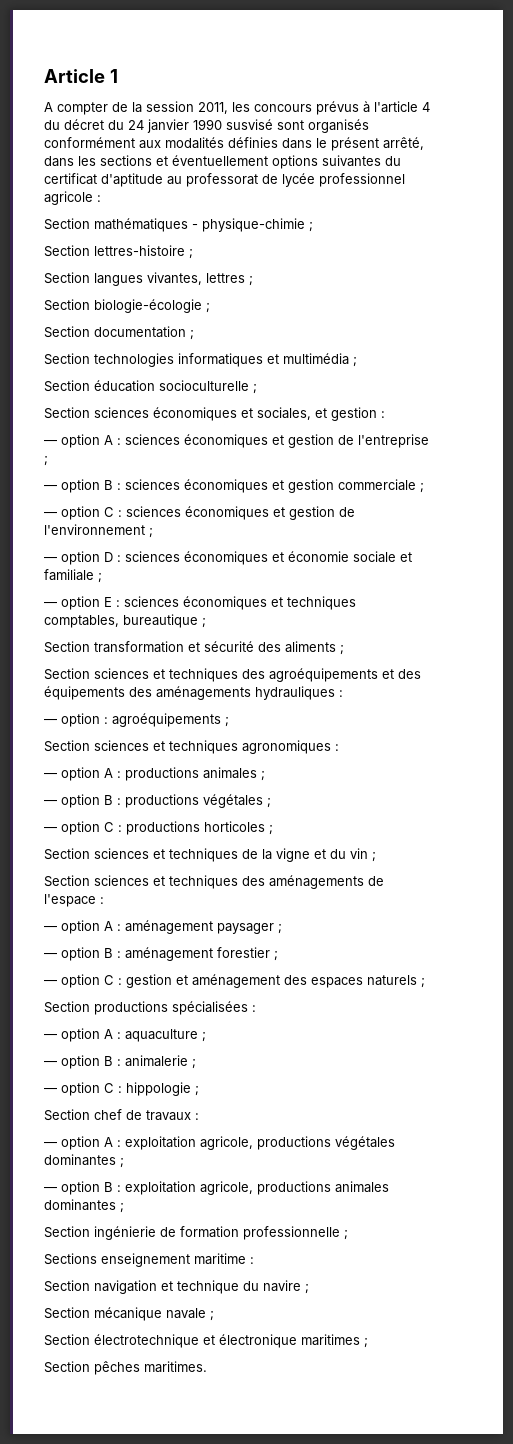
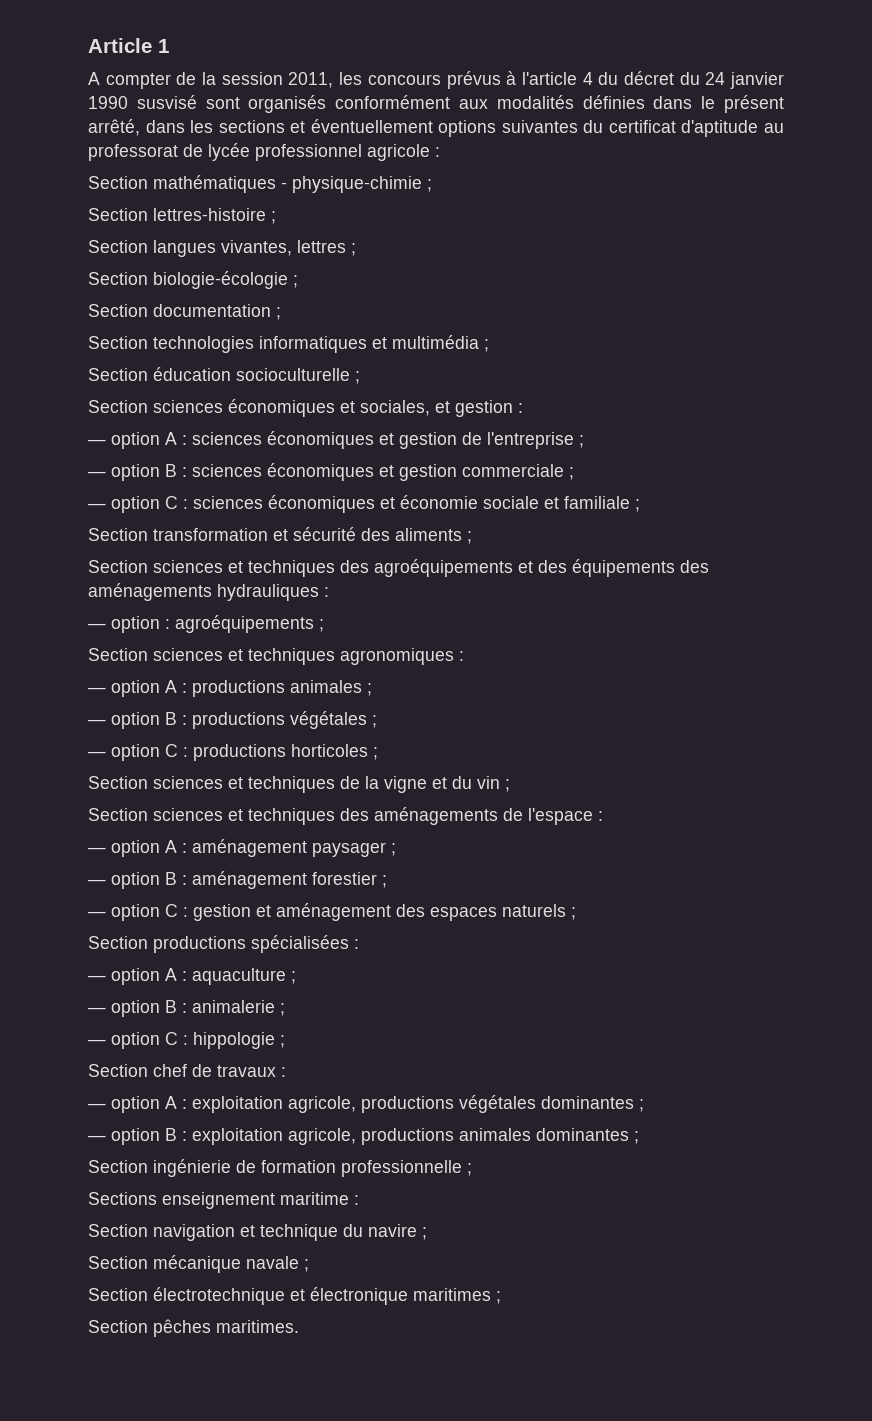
[289,506,355,520] [44,524,153,538] [44,551,284,565] gestion de l'environnement ; // ― option D : sciences économiques et -> (395, 503) none
[44,596,356,610] [44,614,206,628] // ― option E : sciences économiques et techniques comptables, bureautique ; -> (640, 505) none

